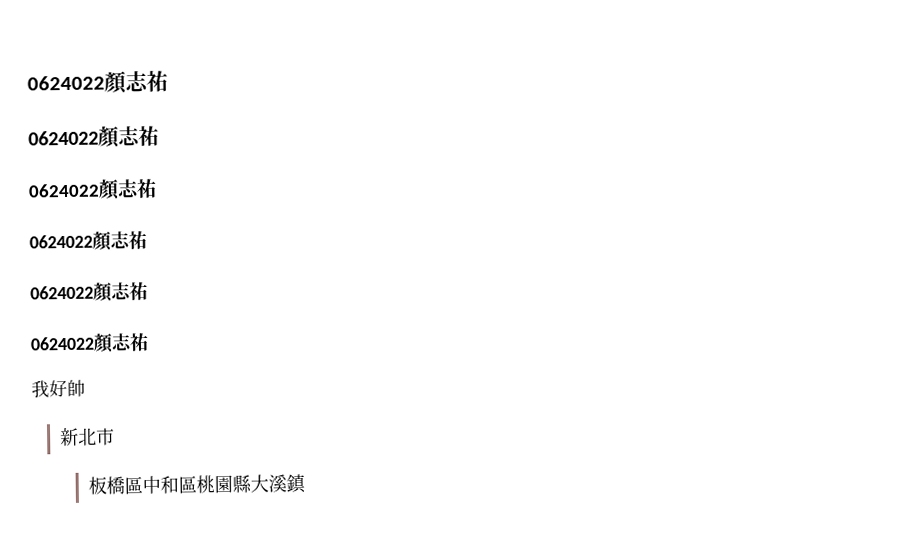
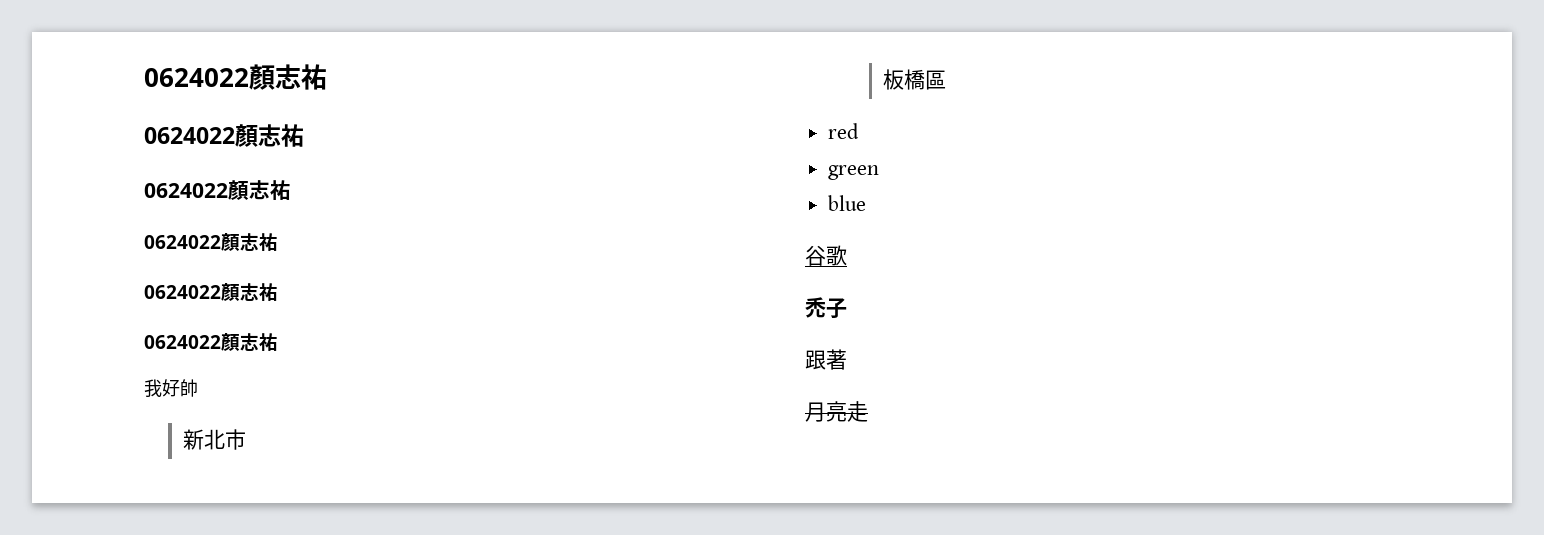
[141,473,306,495] 中和區桃園縣大溪鎮 -> [828,123,860,139] [828,165,880,180] [828,195,867,211] [805,245,847,266] [805,297,847,319] [805,349,847,370] [805,401,868,422] // red // green // blue // 谷歌 // 禿子 // 跟著 // 月亮走

